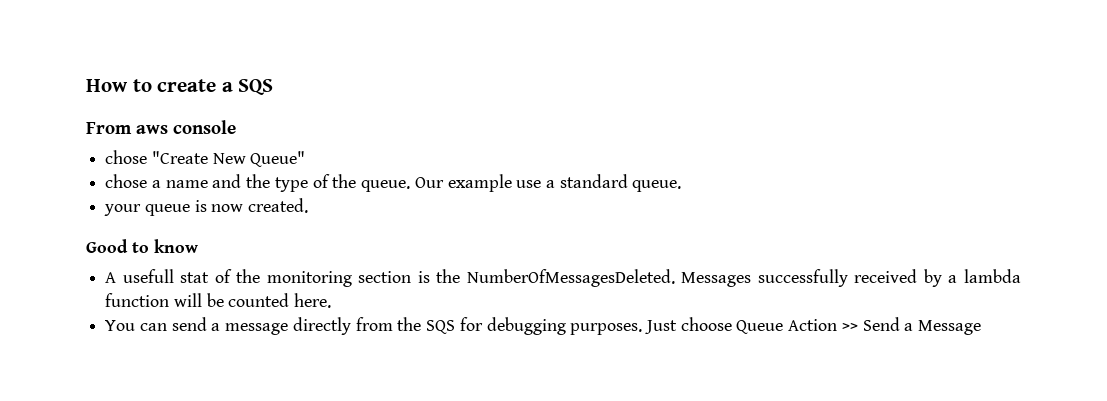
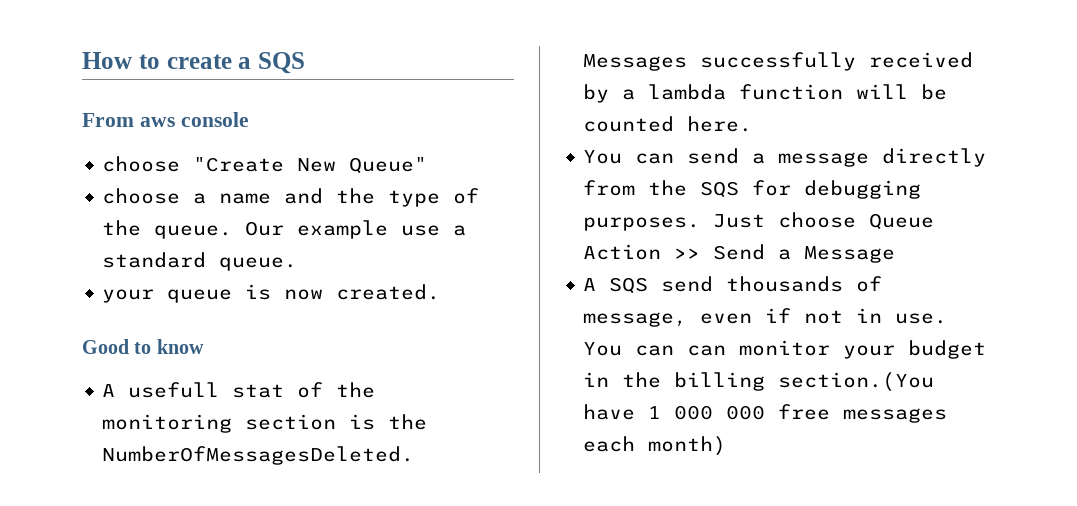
[105,150,148,164] chose -> [102,156,181,172] choose
[105,174,148,188] chose -> [102,188,181,204] choose
(982, 327) none -> [583,276,883,294] [583,308,948,327] [583,340,987,359] [583,372,935,392] [583,404,948,423] [583,436,727,456] // A SQS send thousands of message, even if not in use. You can can monitor your budget in the billing section.(You have 1 000 000 free messages each month)

